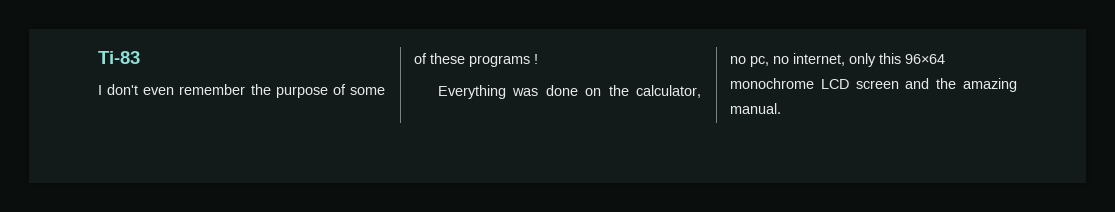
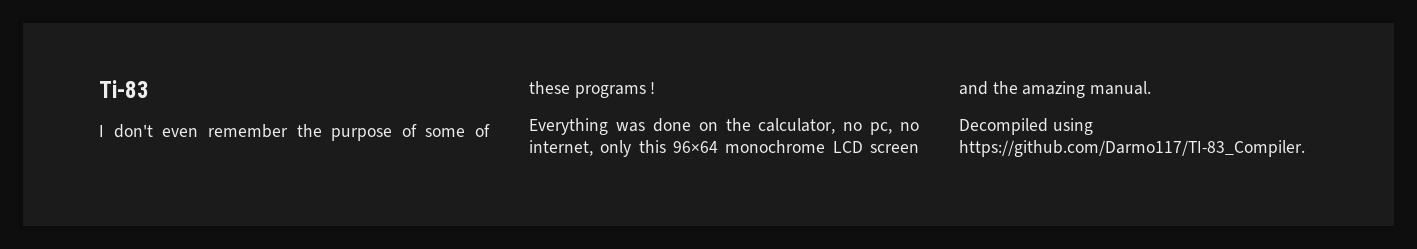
(781, 108) none -> [959,118,1093,135] [959,140,1305,157] // Decompiled using https://github.com/Darmo117/TI-83_Compiler.

